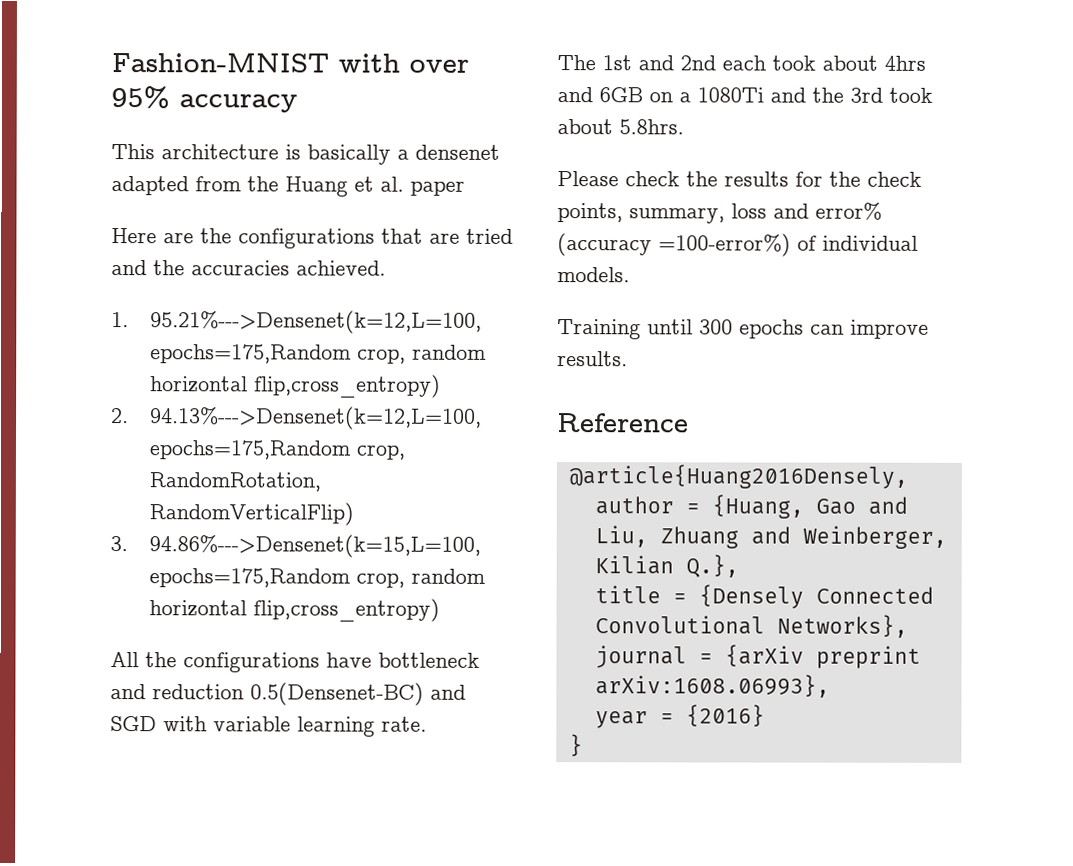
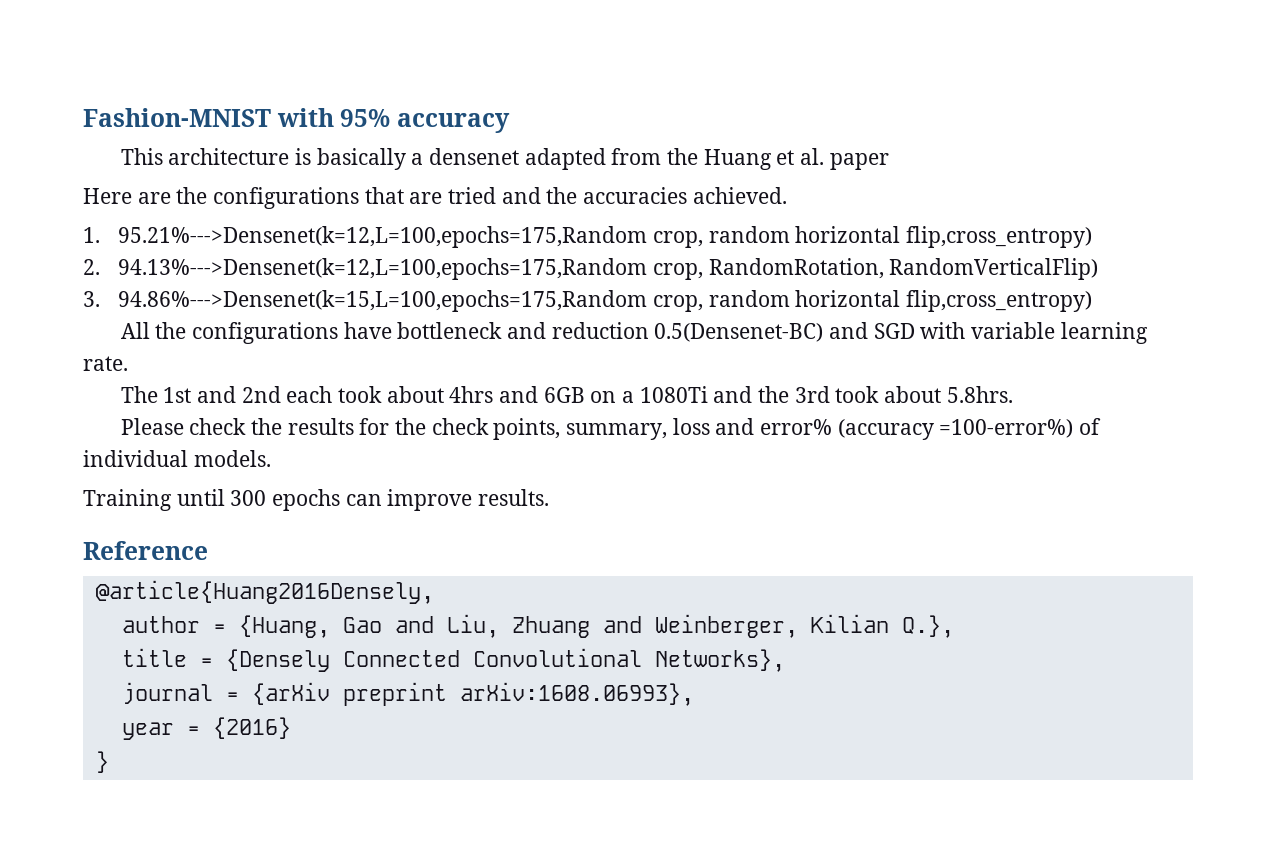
[409,59,469,73] over -> (334, 117) none

